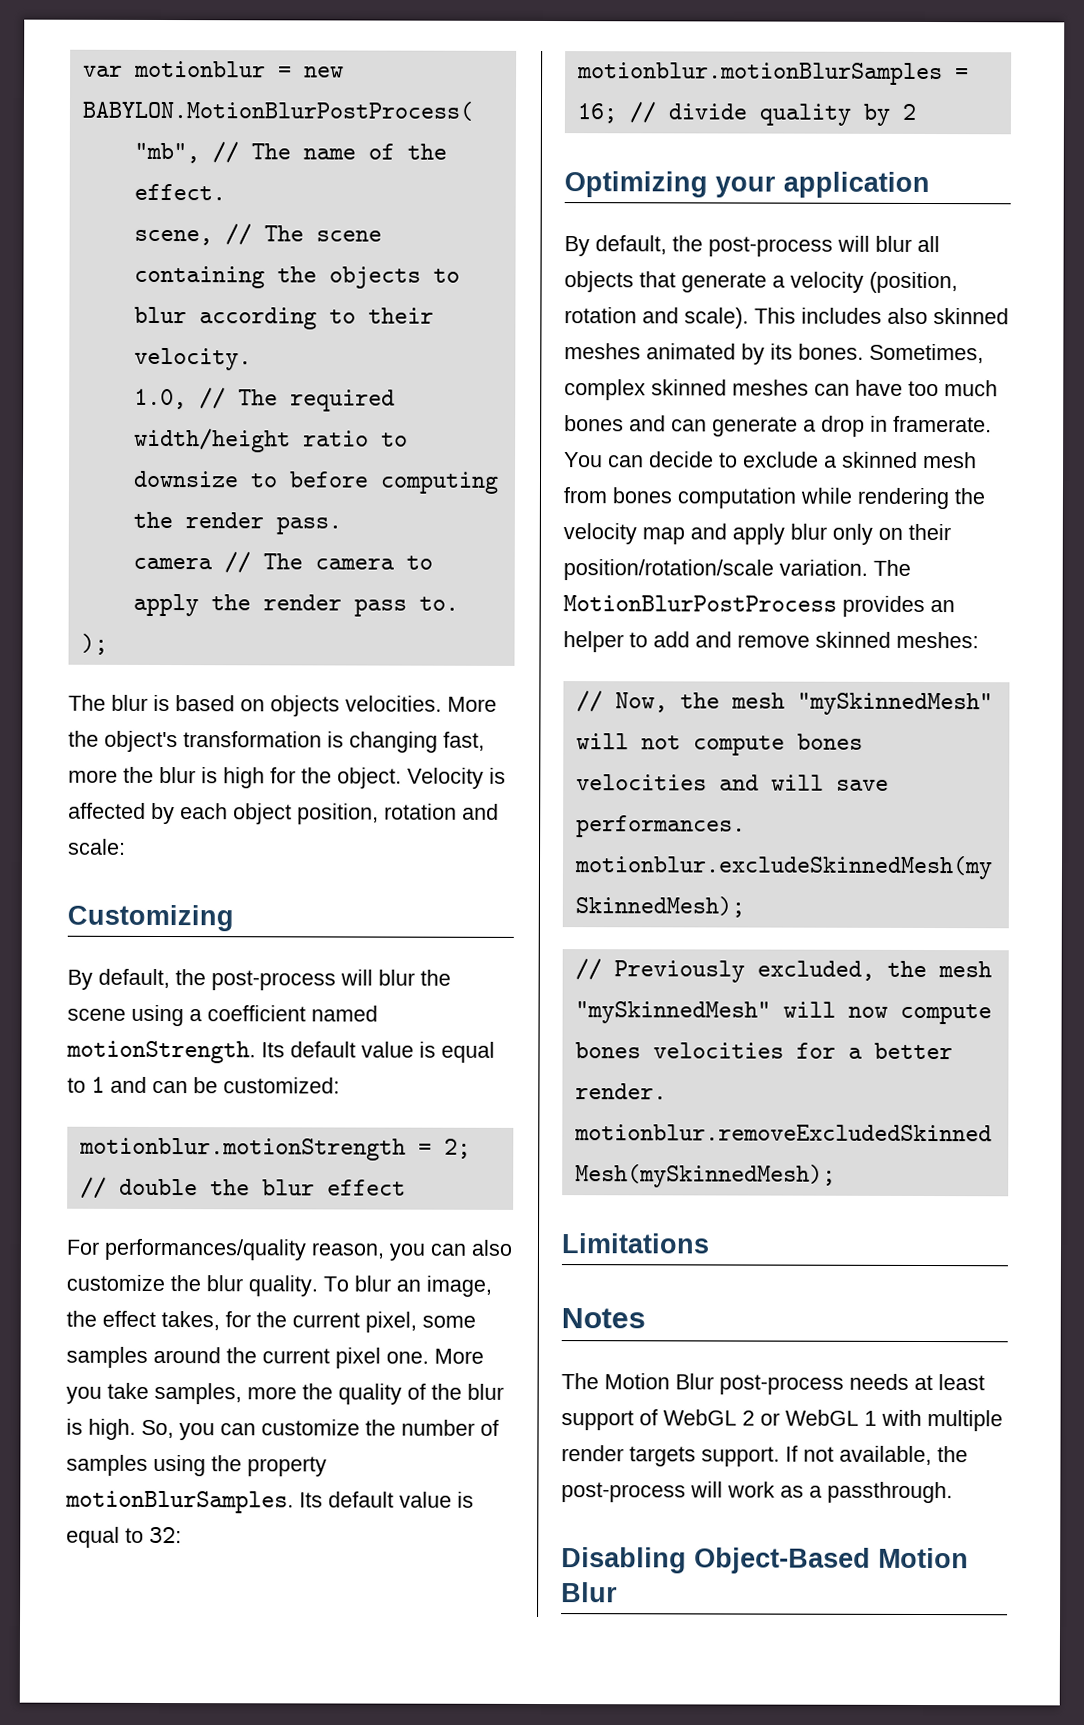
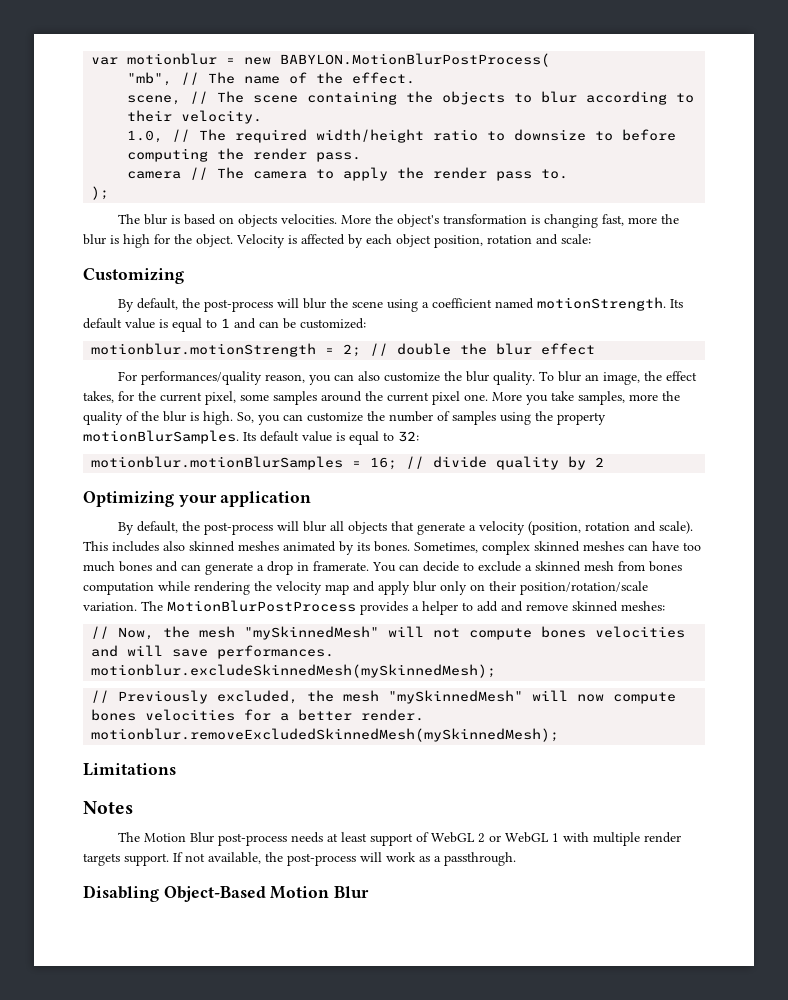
[930,600,955,613] an -> [412,605,419,611] a

